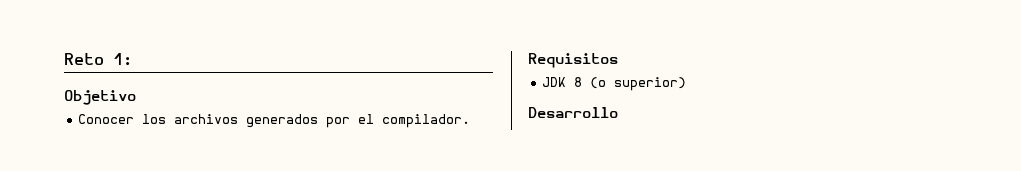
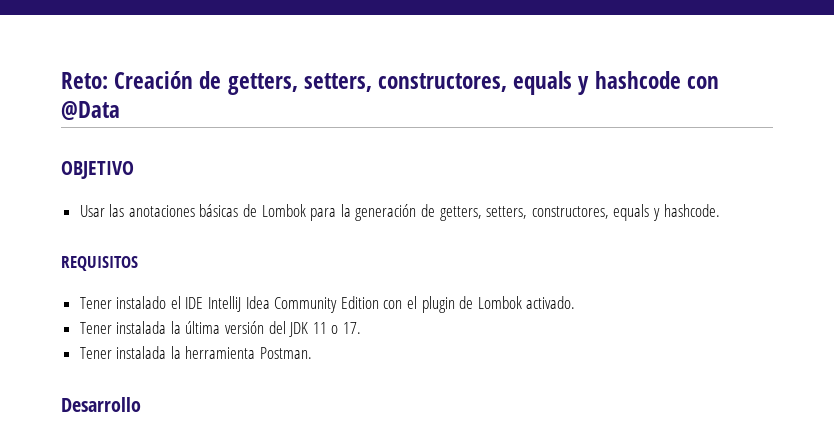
[64,53,132,66] [64,90,136,105] [78,114,471,128] [528,53,618,68] [542,77,687,91] Reto 1: // Objetivo // Conocer los archivos generados por el compilador. // Requisitos // JDK 8 (o superior) -> [61,71,719,95] [61,101,120,120] [61,161,134,179] [79,204,720,221] [61,256,138,271] [79,296,576,313] [79,321,361,337] [79,346,313,359] Reto: Creación de getters, setters, constructores, equals y hashcode con @Data // OBJETIVO // Usar las anotaciones básicas de Lombok para la generación de getters, setters, constructores, equals y hashcode. // REQUISITOS // Tener instalado el IDE IntelliJ Idea Community Edition con el plugin de Lombok activado. // Tener instalada la última versión del JDK 11 o 17. // Tener instalada la herramienta Postman.

